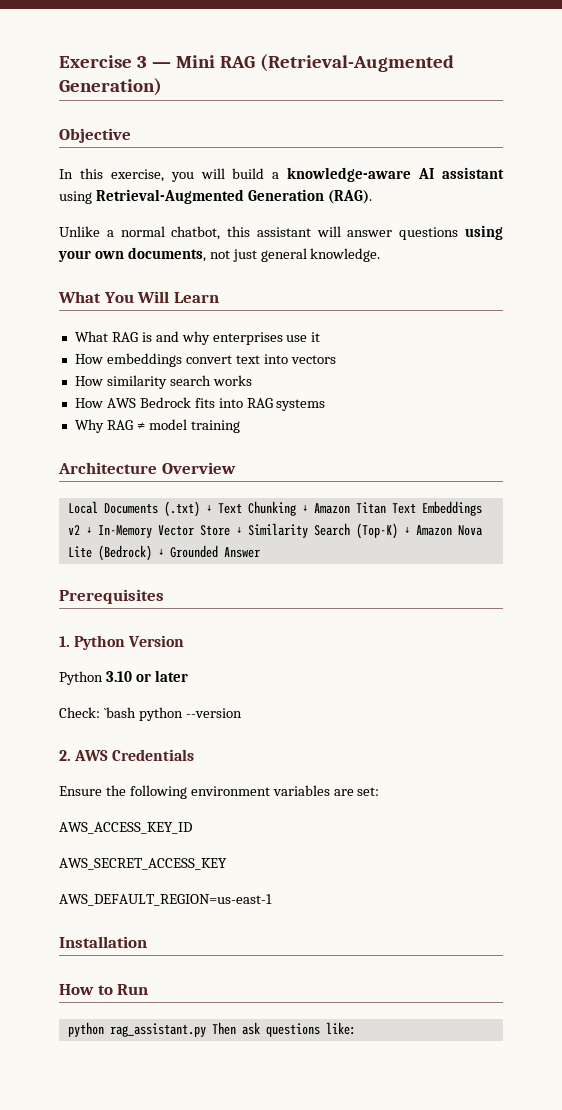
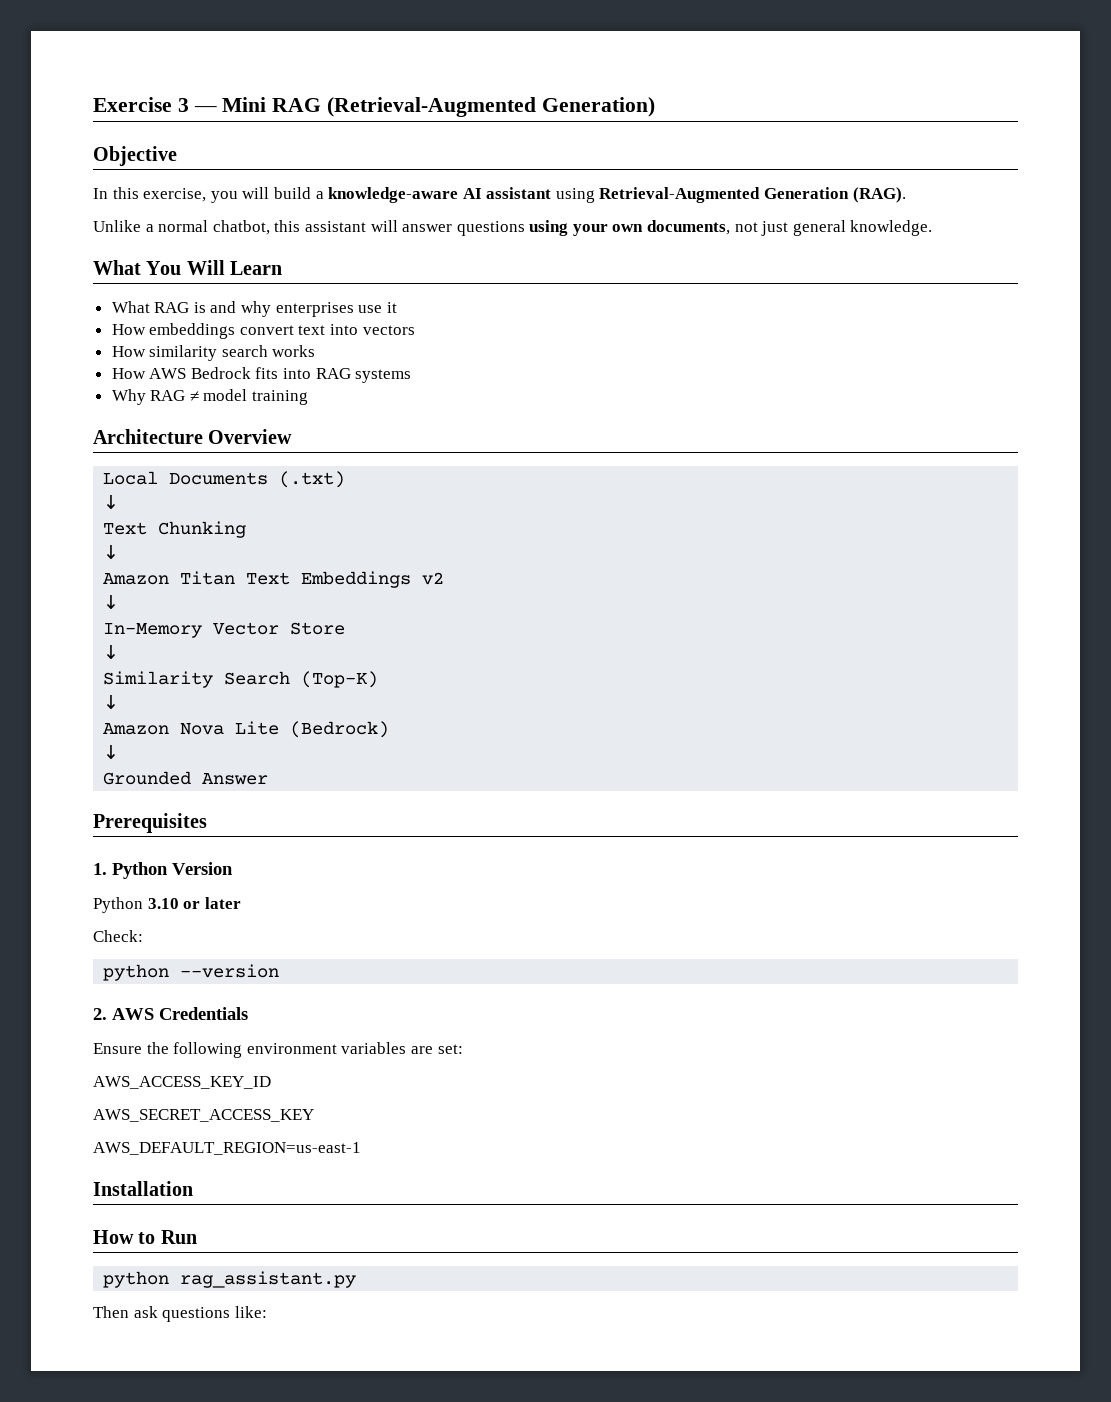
[205,504,212,513] ↓ -> [103,495,120,509] // ↓ //
[301,504,308,513] ↓ -> [103,545,120,559] // ↓ //
[85,526,92,535] ↓ -> [103,595,120,609] // ↓ //
[235,526,242,535] ↓ -> [103,645,120,659] // ↓ //
[403,526,410,535] ↓ -> [103,695,120,709] // ↓ //
[157,548,164,557] ↓ -> [103,745,120,759] // ↓ //
[103,707,136,718] `bash -> (143, 936) //
(206, 1030) none -> (357, 1279) //

